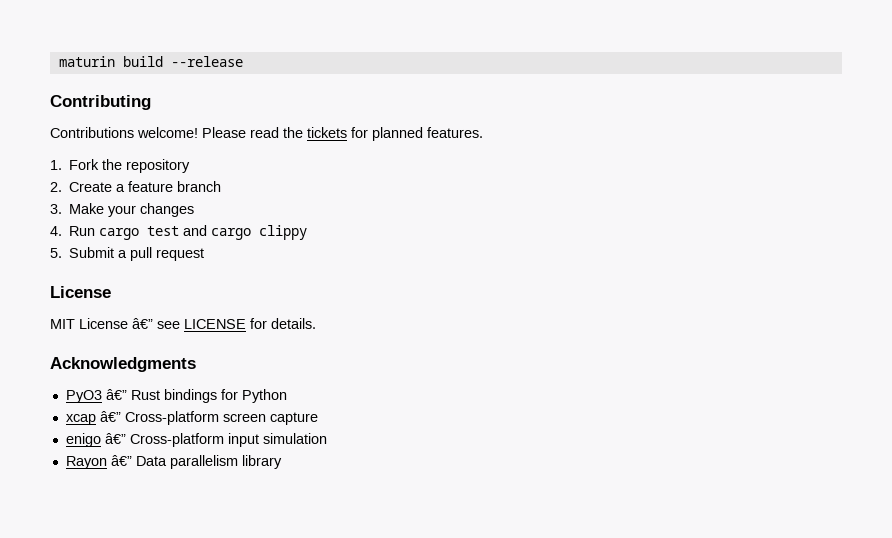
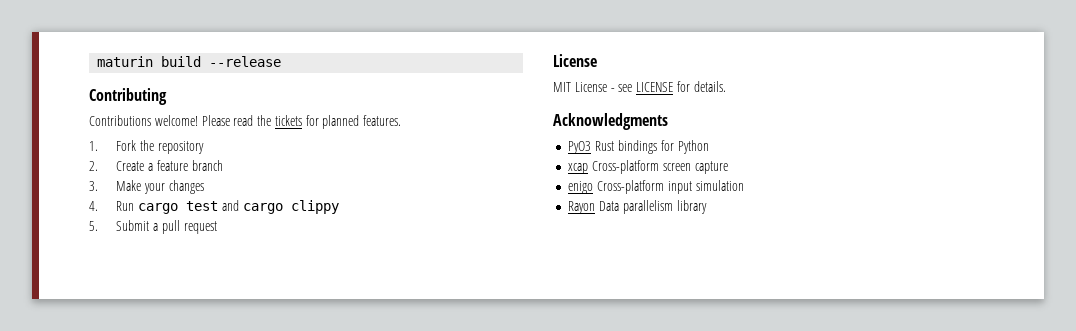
[132,318,153,329] â€” -> [610,88,615,92] -
[105,389,127,400] â€” -> (592, 147) none
[99,411,121,422] â€” -> (589, 168) none
[104,433,126,444] â€” -> (594, 187) none
[110,455,132,466] â€” -> (596, 207) none

